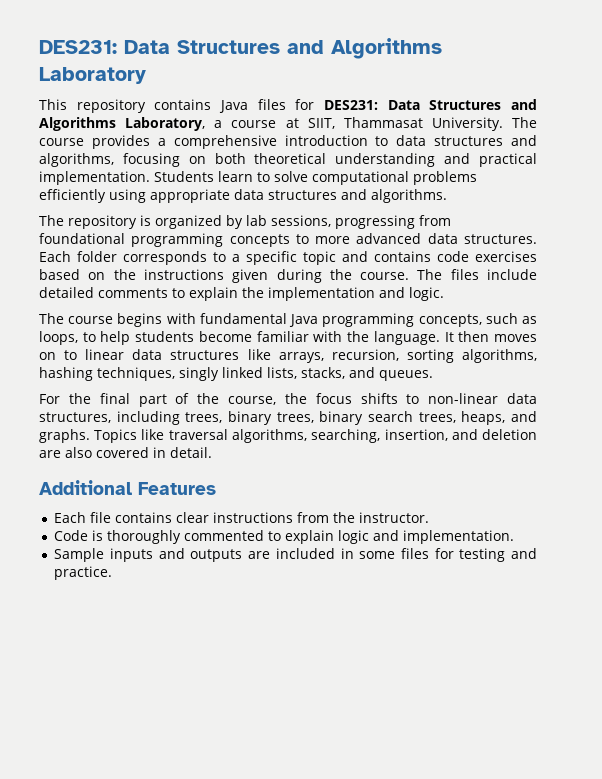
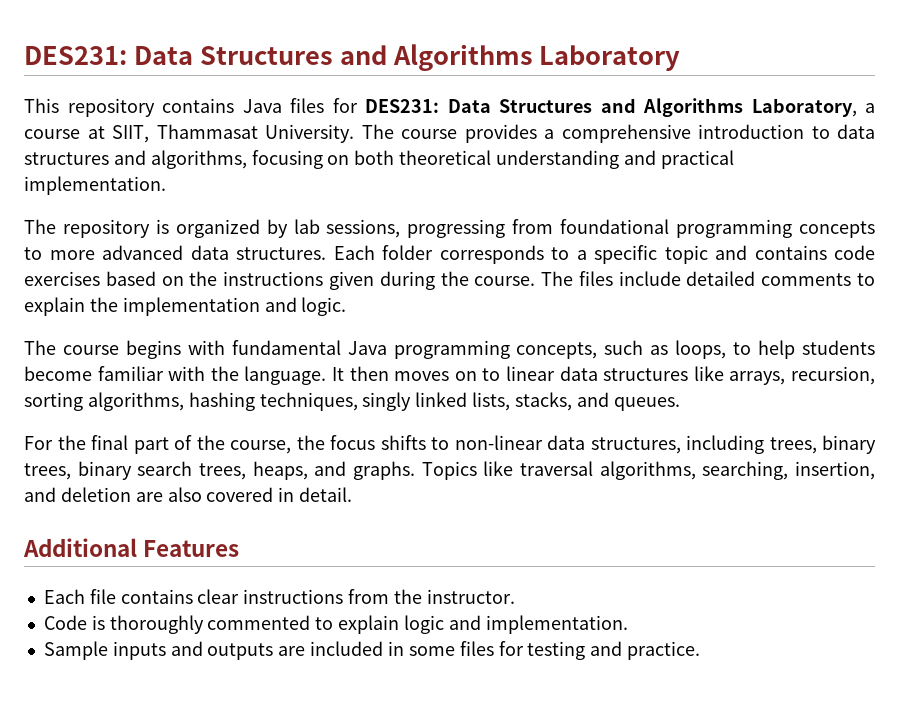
[154,171,477,185] [39,189,447,203] Students learn to solve computational problems efficiently using appropriate data structures and algorithms. -> (166, 185) none

